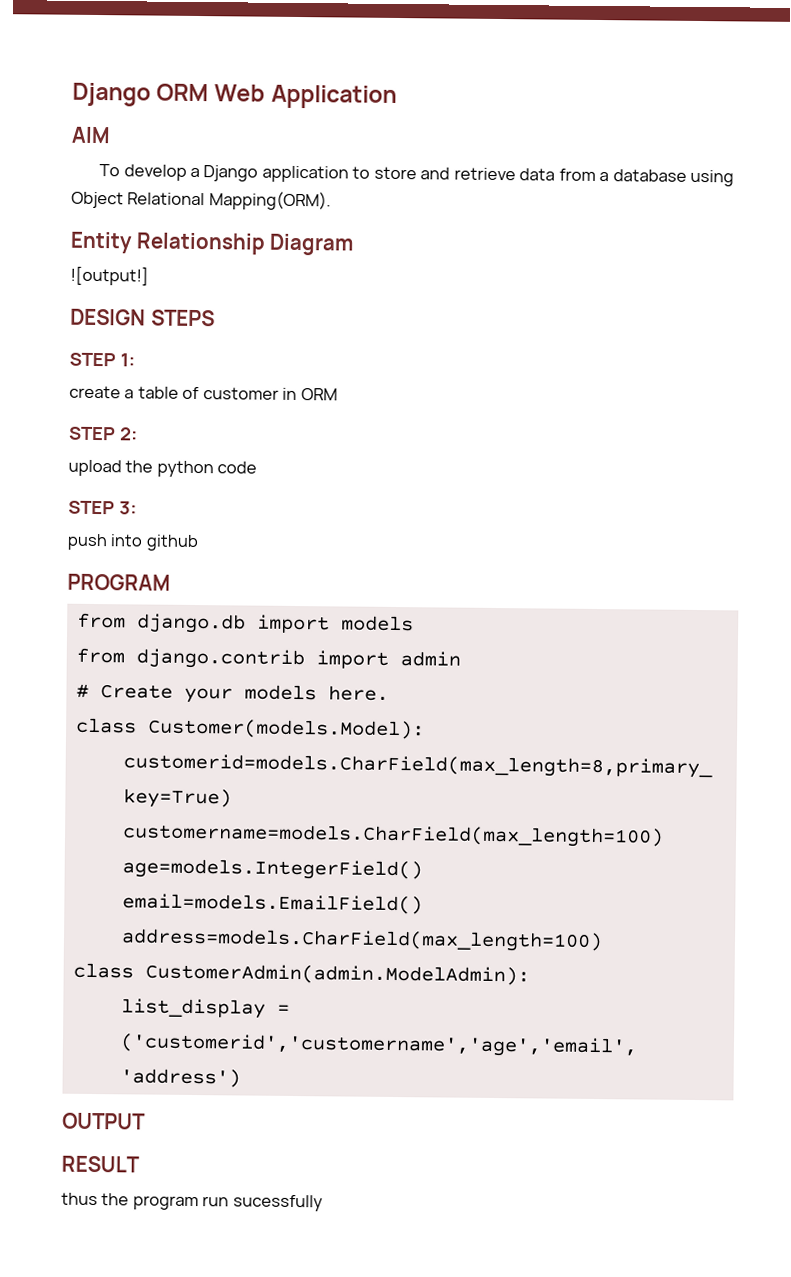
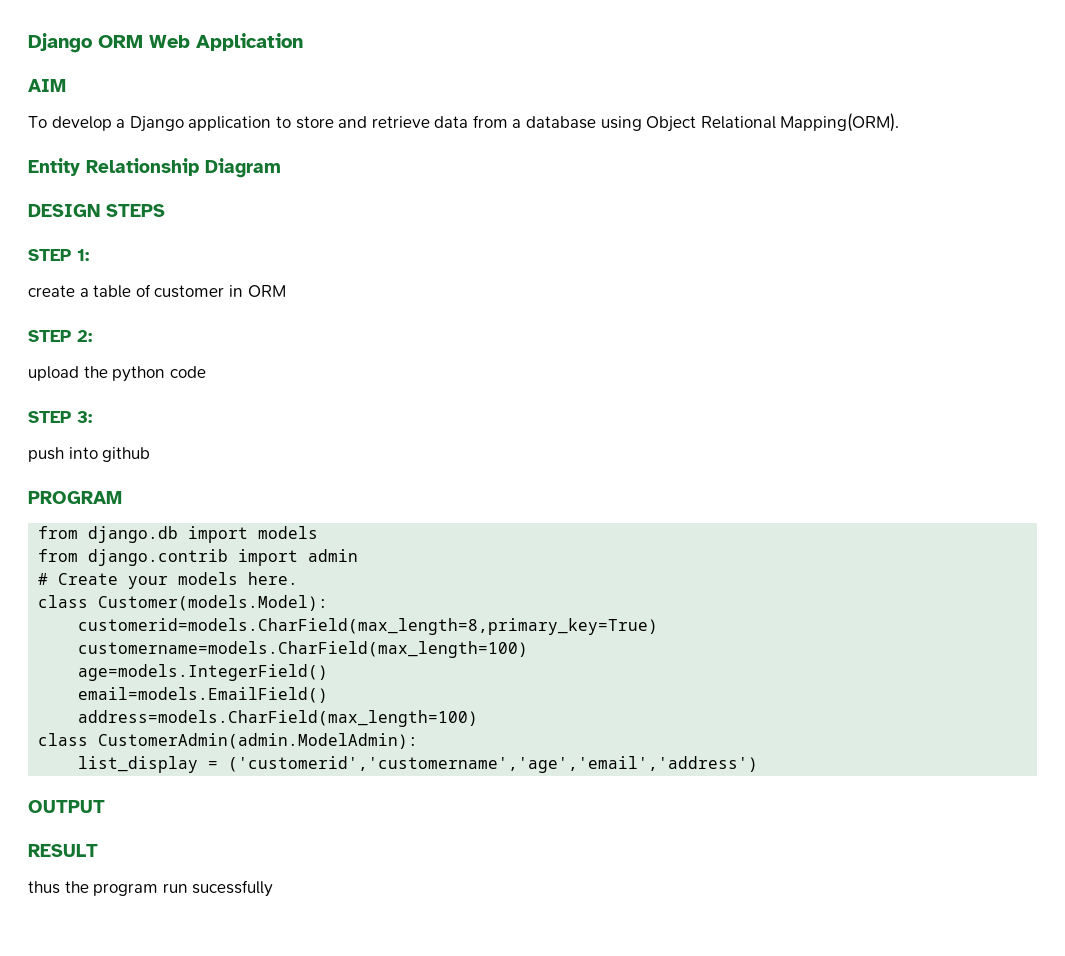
[70,266,149,286] // ![output!] -> (281, 168) none

